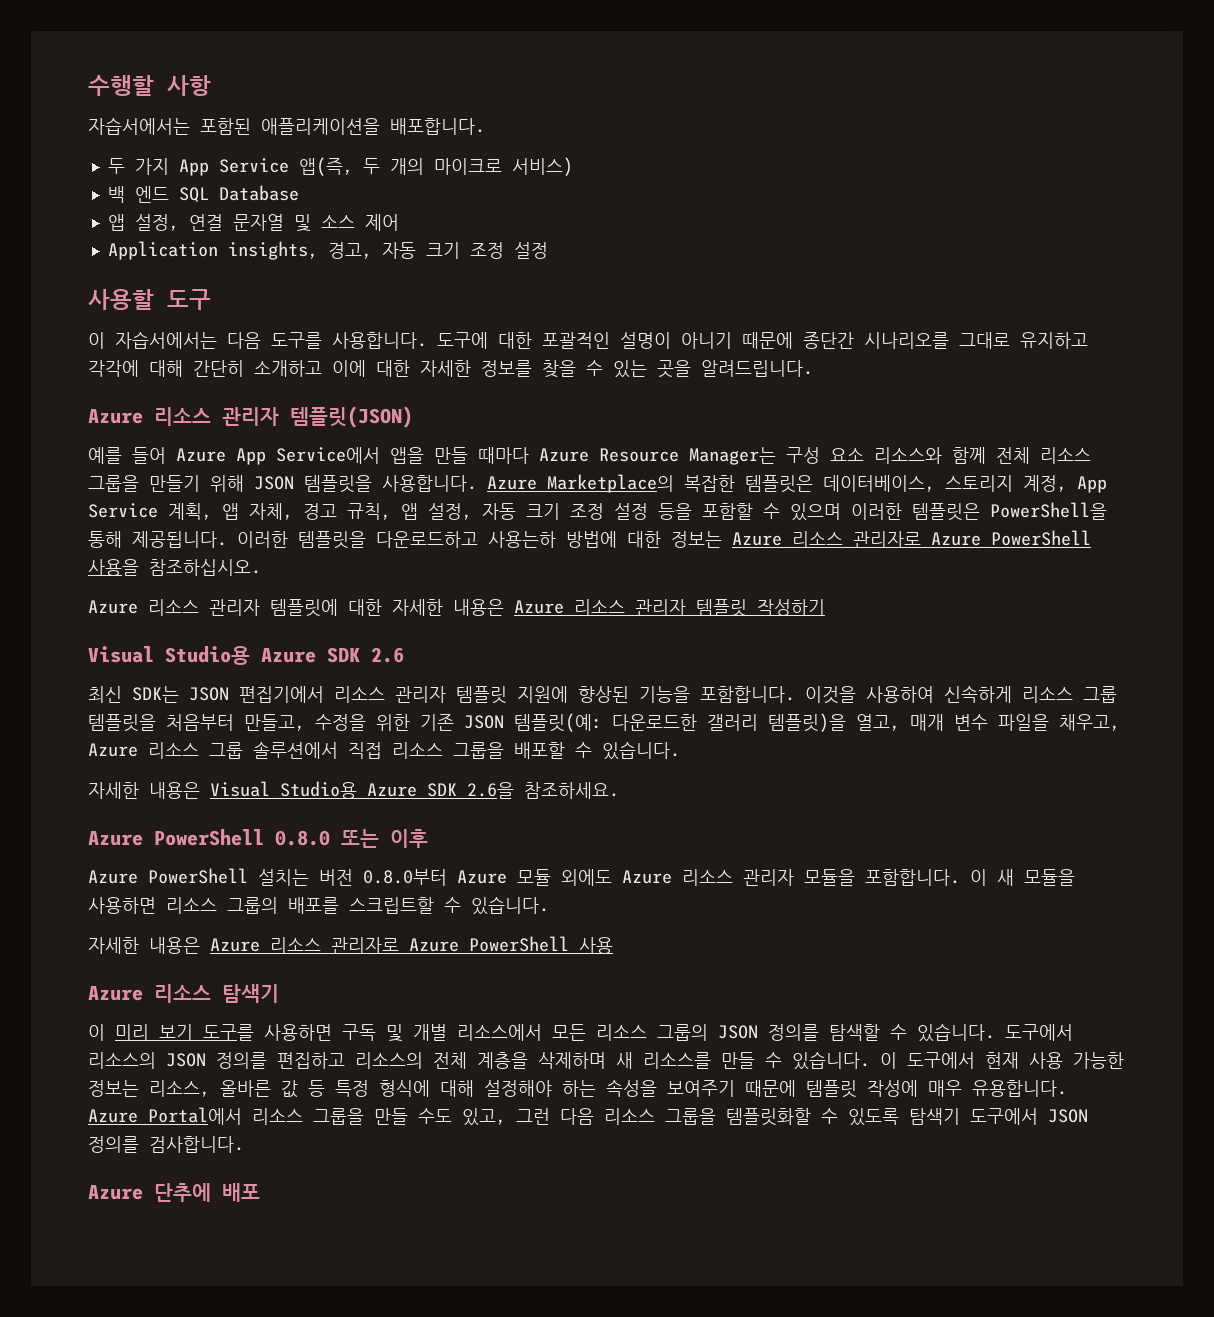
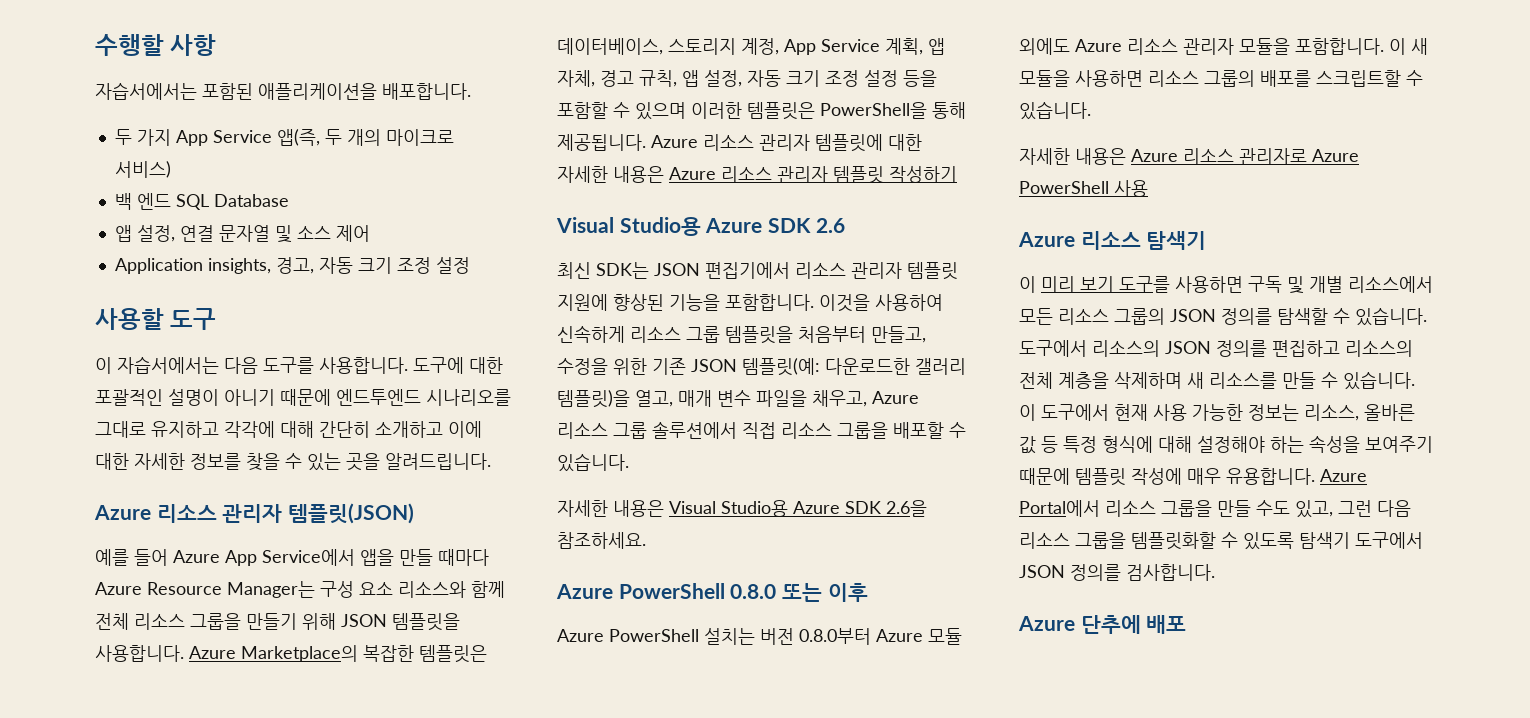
[803,332,854,349] 종단간 -> [336,389,421,406] 엔드투엔드
[237,530,1091,549] [88,559,261,576] 이러한 템플릿을 다운로드하고 사용는하 방법에 대한 정보는 Azure 리소스 관리자로 Azure PowerShell 사용을 참조하십시오. // -> (646, 142) none

